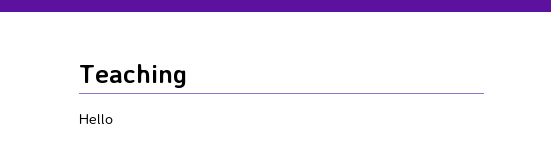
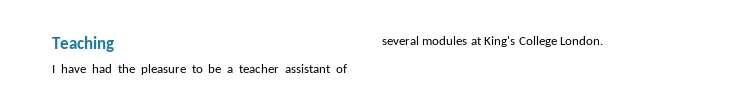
[79,114,113,125] Hello -> [52,64,347,75] [382,36,603,47] I have had the pleasure to be a teacher assistant of several modules at King's College London.

